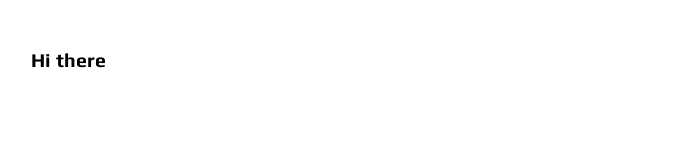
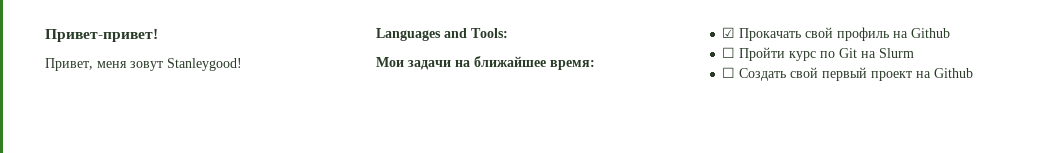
[31,53,107,68] Hi there -> [45,29,158,42] [45,58,242,71] [376,28,508,41] [376,56,595,70] [722,27,951,41] [722,47,915,61] [722,67,974,81] Привет-привет! // Привет, меня зовут Stanleygood! // Languages and Tools: // Мои задачи на ближайшее время: // ☑ Прокачать свой профиль на Github // ☐ Пройти курс по Git на Slurm // ☐ Создать свой первый проект на Github

